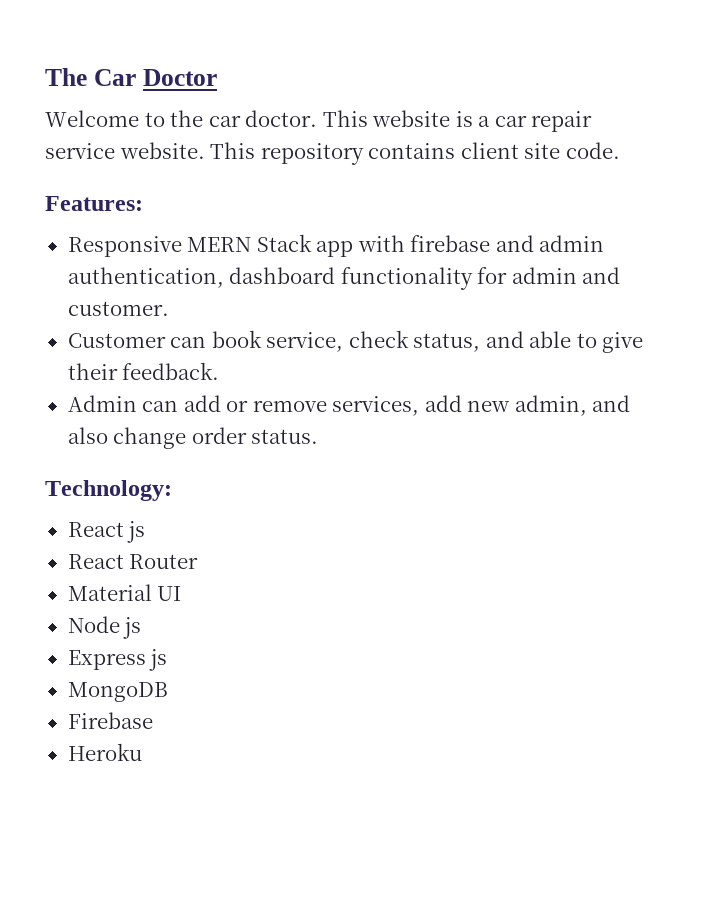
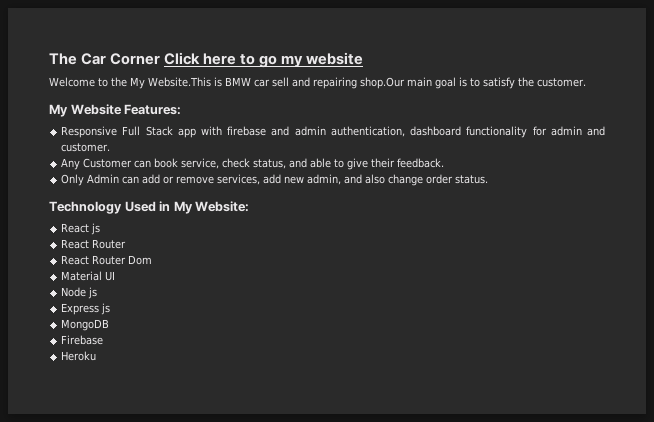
[142,69,217,86] [45,110,593,132] [45,142,620,165] Doctor // Welcome to the car doctor. This website is a car repair service website. This repository contains client site code. // -> [110,52,364,68] [49,77,586,89] [49,104,122,117] Corner Click here to go my website // Welcome to the My Website.This is BMW car sell and repairing shop.Our main goal is to satisfy the customer. // My Website
[187,237,252,252] MERN -> [122,126,141,136] Full
(169, 308) none -> [61,158,81,170] Any
(220, 371) none -> [61,174,85,186] Only
[45,480,172,501] Technology: -> [49,201,250,214] Technology Used in My Website:
(199, 561) none -> [61,255,153,265] // React Router Dom

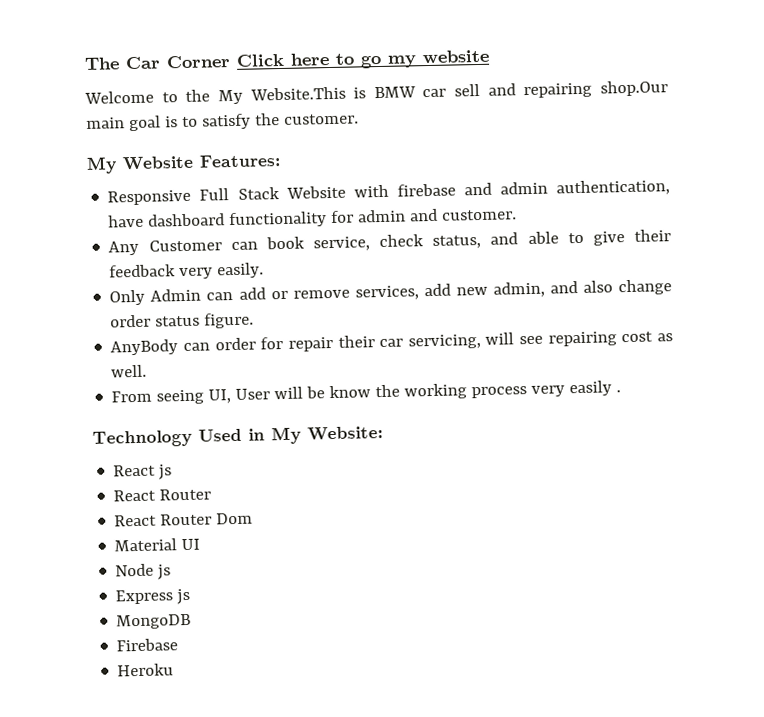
[177,128,196,138] app -> [285,185,346,199] Website
(405, 131) none -> [108,214,145,228] have
[397,158,445,168] feedback. -> [109,262,265,280] feedback very easily.
[455,175,489,184] status. -> [155,312,255,329] [110,331,673,356] [111,364,148,378] [111,380,622,405] status figure. // AnyBody can order for repair their car servicing, will see repairing cost as well. // From seeing UI, User will be know the working process very easily .

